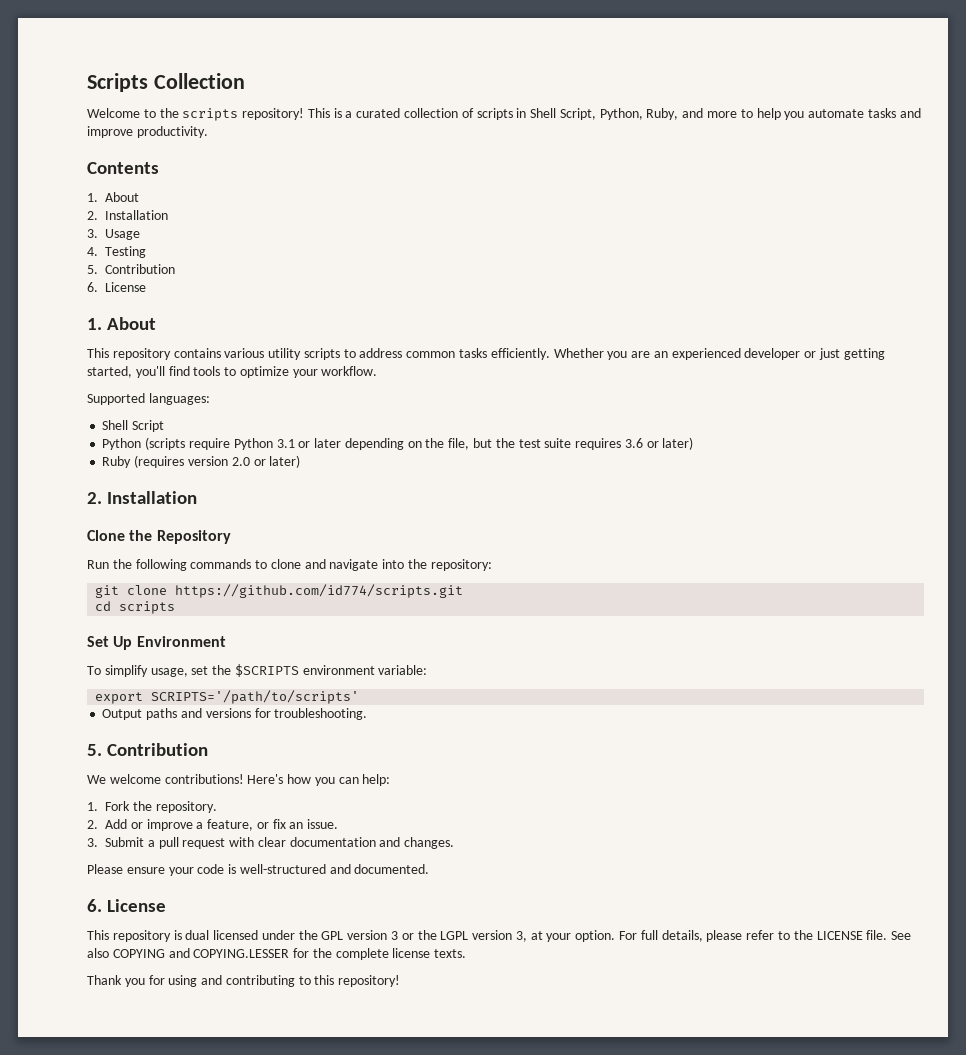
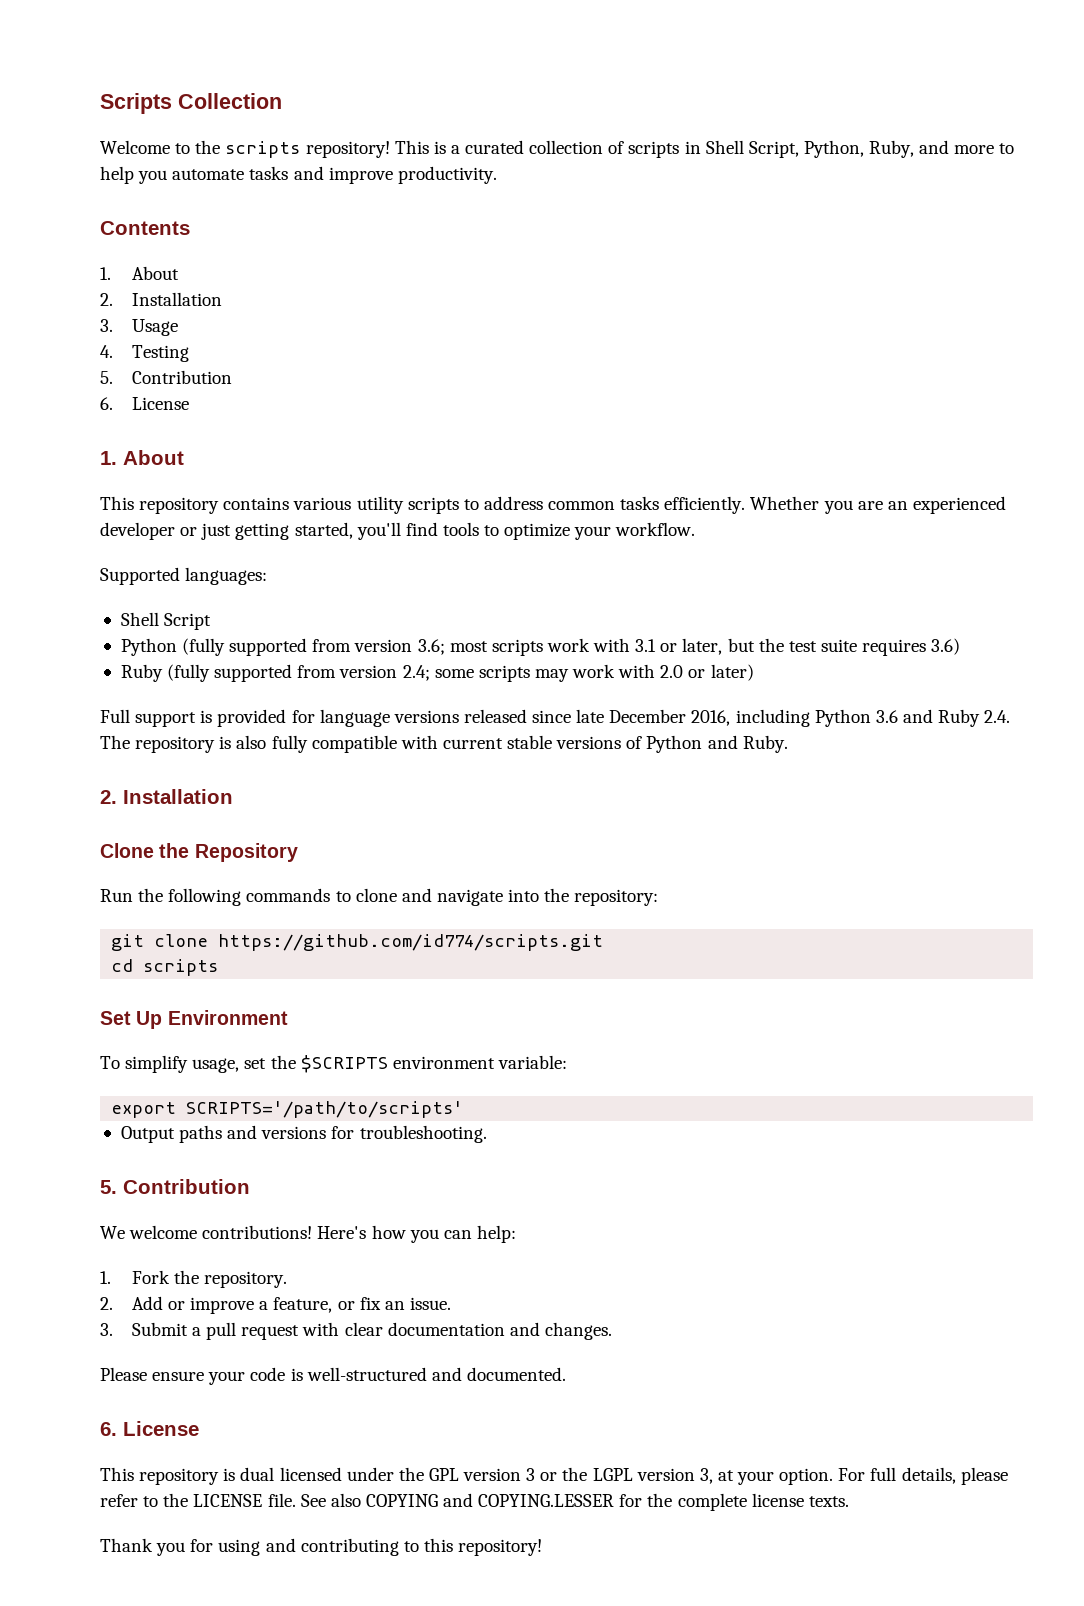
[145,437,470,450] (scripts require Python 3.1 or later depending on the file, -> [182,638,723,656] (fully supported from version 3.6; most scripts work with 3.1 or later,
[624,437,694,450] [102,455,301,468] 3.6 or later) // Ruby (requires version 2.0 or later) -> [931,638,961,655] [120,664,754,682] [100,709,1011,727] [100,735,788,753] 3.6) // Ruby (fully supported from version 2.4; some scripts may work with 2.0 or later) // Full support is provided for language versions released since late December 2016, including Python 3.6 and Ruby 2.4. The repository is also fully compatible with current stable versions of Python and Ruby.

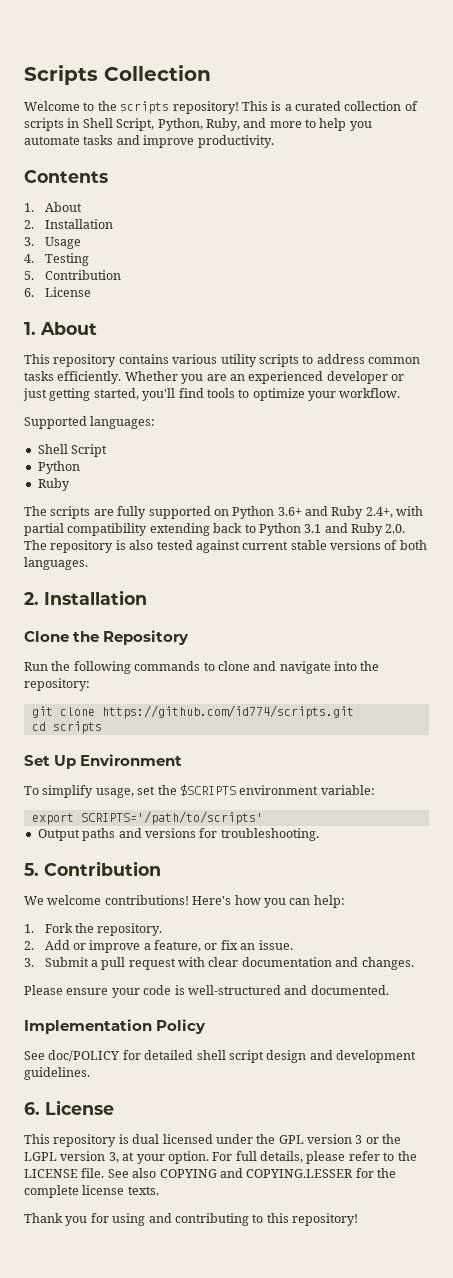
[182,638,961,656] [120,664,754,682] [100,709,1011,727] (fully supported from version 3.6; most scripts work with 3.1 or later, but the test suite requires 3.6) // Ruby (fully supported from version 2.4; some scripts may work with 2.0 or later) // Full support is provided for language versions released since late December 2016, including Python 3.6 and Ruby 2.4. -> [37,478,70,491] [24,506,424,519] [24,523,406,536] // Ruby // The scripts are fully supported on Python 3.6+ and Ruby 2.4+, with partial compatibility extending back to Python 3.1 and Ruby 2.0.
[271,735,438,753] fully compatible with -> [156,540,240,553] tested against
[646,735,788,753] Python and Ruby. -> [399,540,427,550] [24,557,88,570] both languages.
(566, 1374) none -> [24,1019,207,1034] [24,1050,416,1063] [24,1067,90,1080] // Implementation Policy // See doc/POLICY for detailed shell script design and development guidelines.

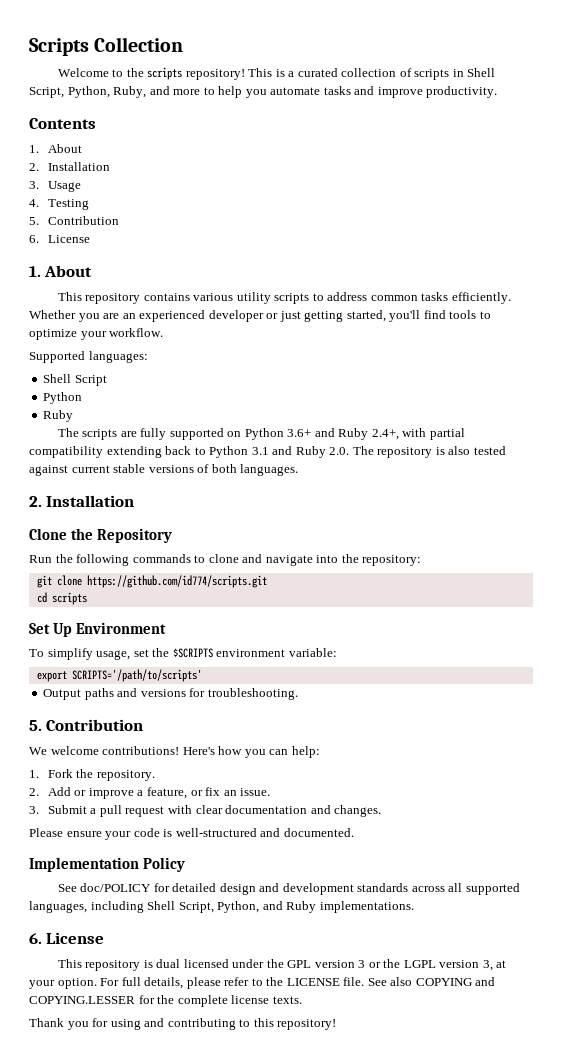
[196,1050,264,1063] shell script -> (217, 887) none
[24,1067,90,1080] guidelines. -> [357,883,520,895] [29,901,414,913] standards across all supported languages, including Shell Script, Python, and Ruby implementations.

